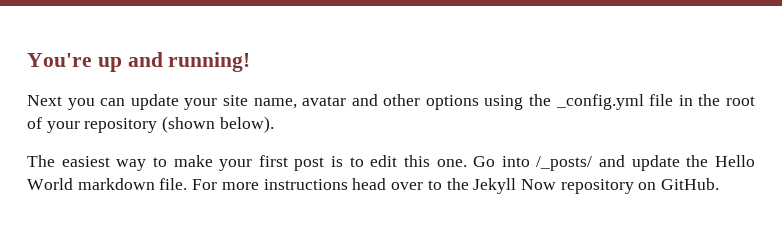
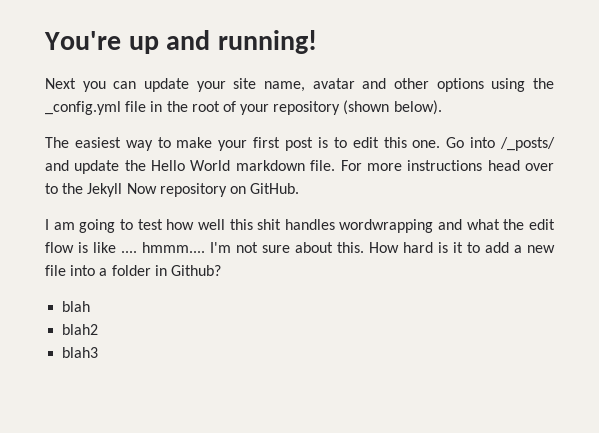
(720, 184) none -> [45,219,555,233] [45,242,555,253] [45,265,221,276] [62,301,91,312] [62,324,99,335] [62,347,99,358] // I am going to test how well this shit handles wordwrapping and what the edit flow is like .... hmmm.... I'm not sure about this. How hard is it to add a new file into a folder in Github? // blah // blah2 // blah3

